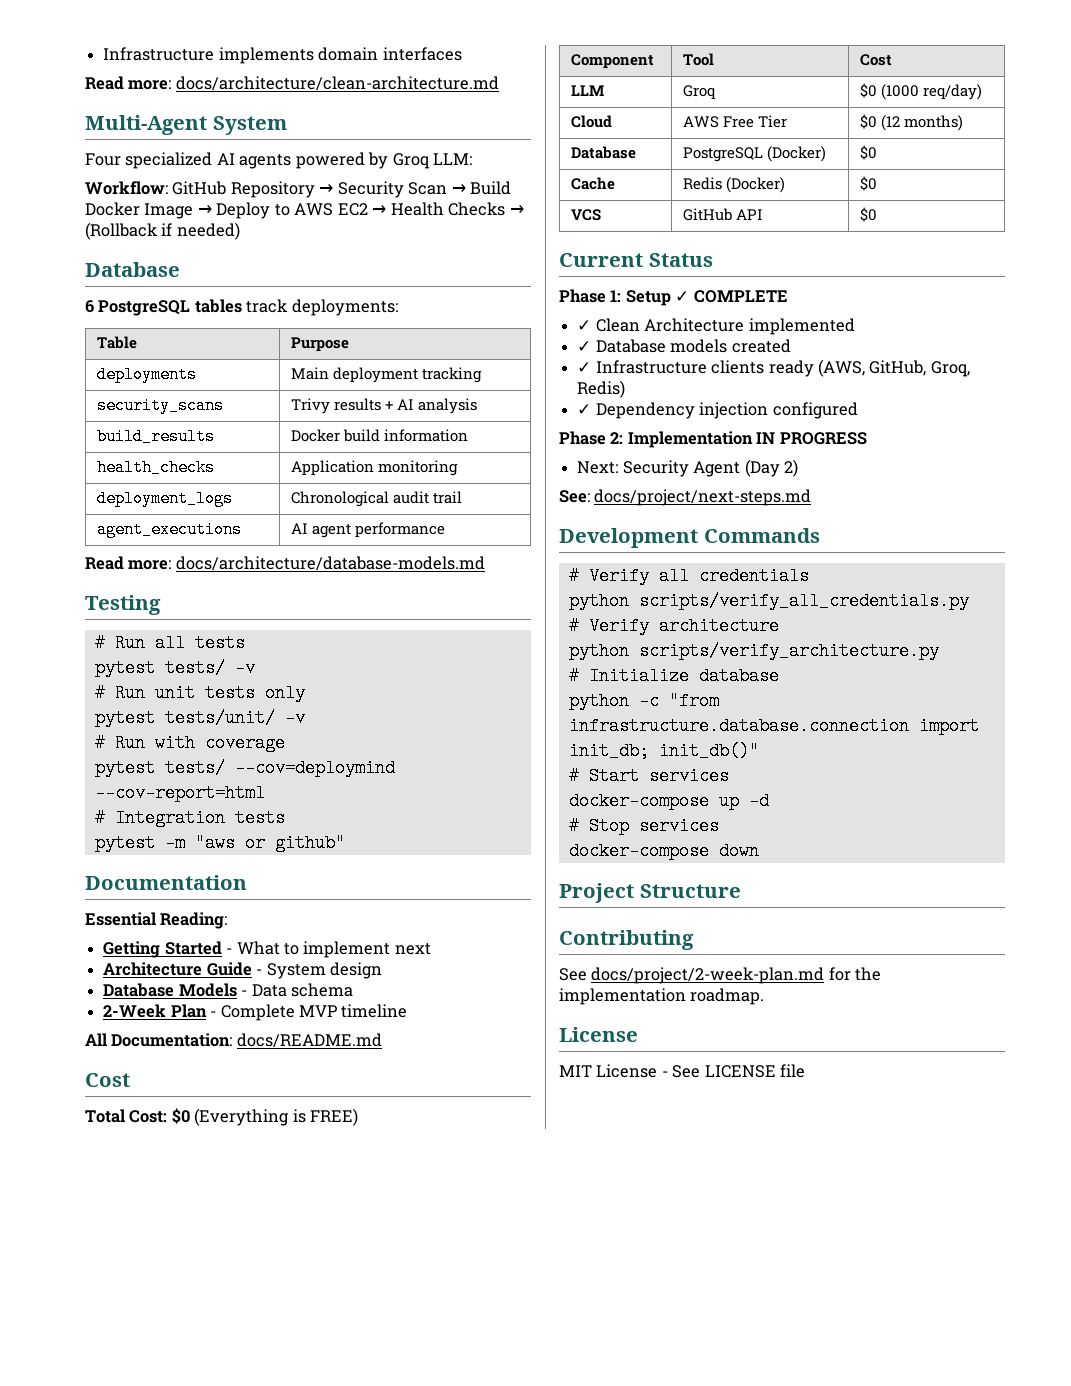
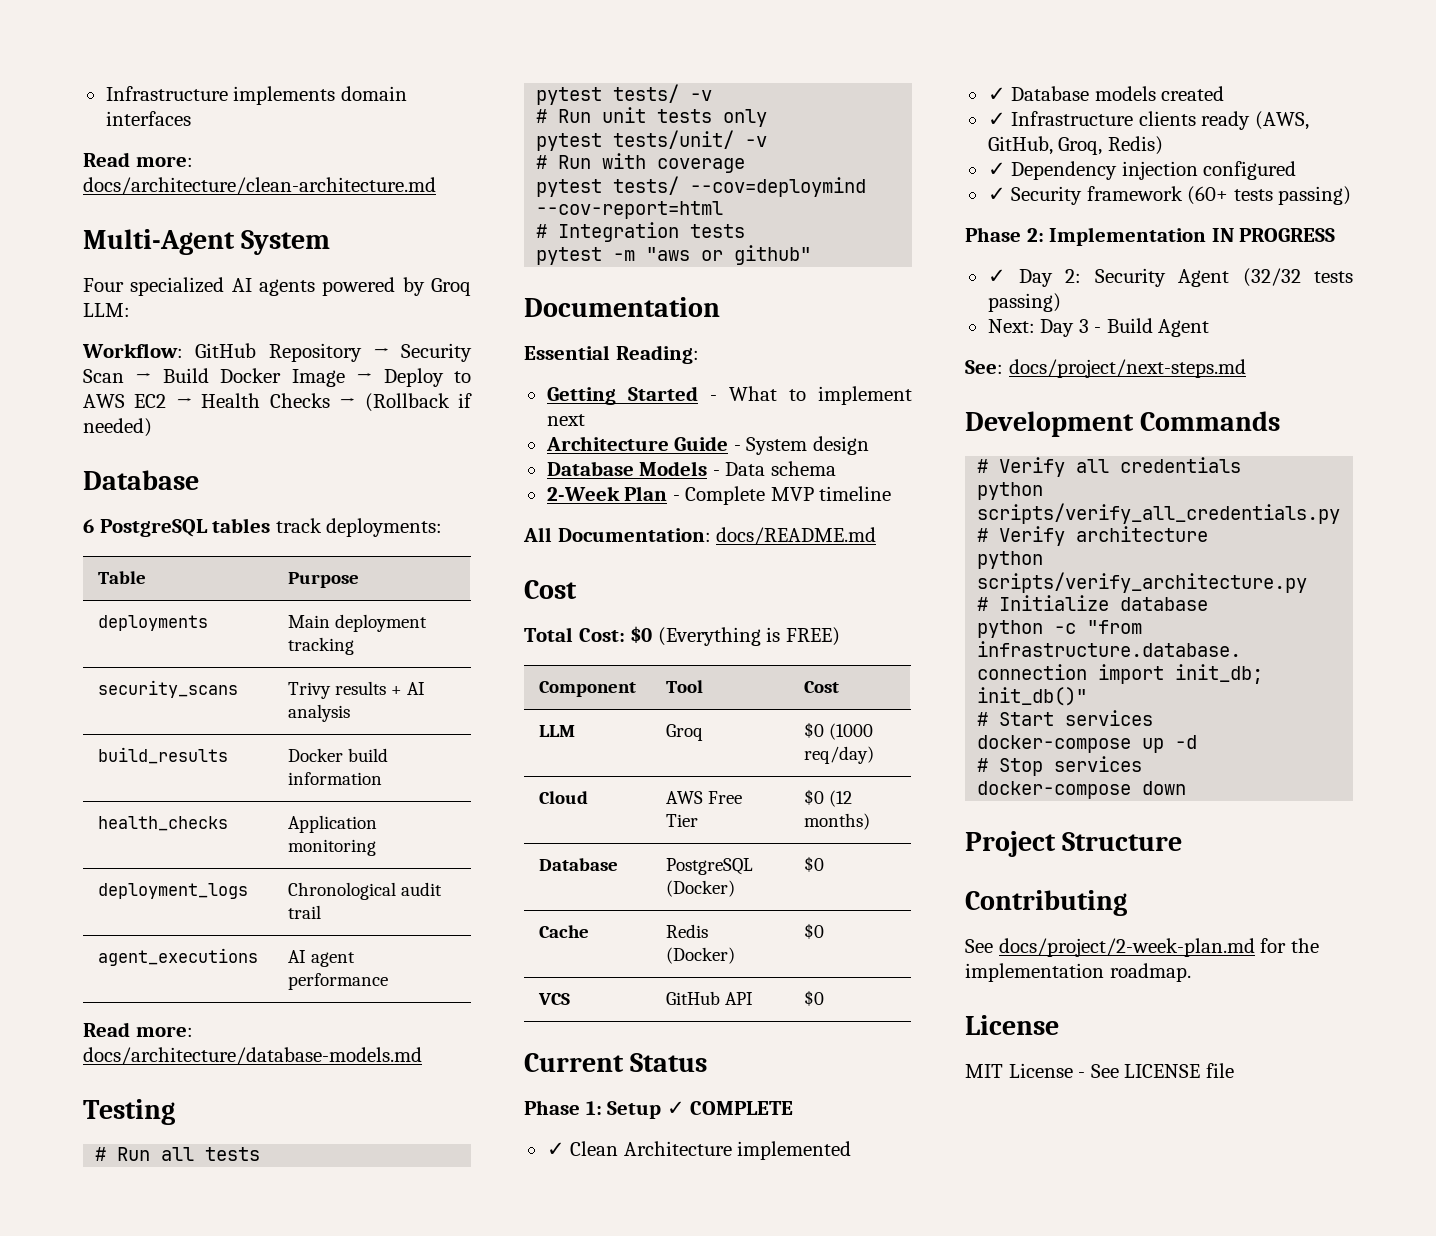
(858, 410) none -> [987,186,1352,205] // ✓ Security framework (60+ tests passing)
[577,459,798,477] Next: Security Agent (Day 2) -> [987,268,1353,287] [987,293,1061,312] [987,318,1210,337] ✓ Day 2: Security Agent (32/32 tests passing) // Next: Day 3 - Build Agent

